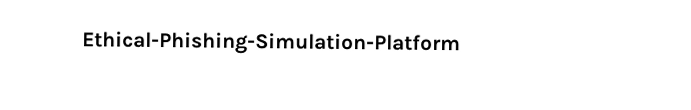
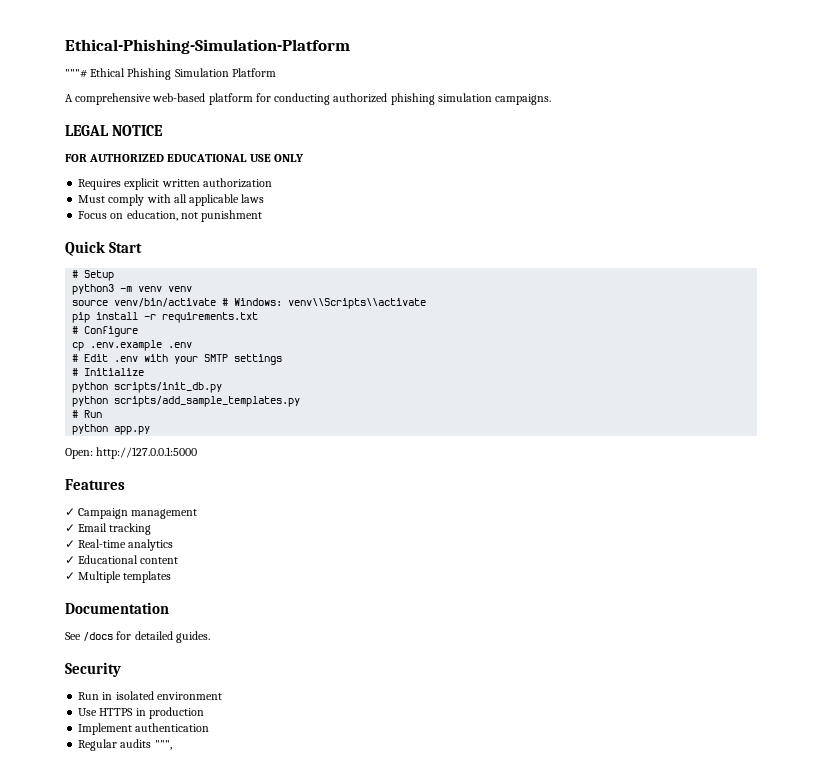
(461, 44) none -> [65,68,276,80] [65,93,552,105] [65,125,164,136] [65,154,304,162] [78,178,272,190] [78,194,265,206] [78,210,263,222] [65,241,143,256] [72,270,115,281] [72,284,193,295] [72,298,427,309] [72,312,259,323] [72,326,139,337] [72,340,193,351] [72,354,283,365] [72,368,145,376] [72,382,223,393] [72,396,301,407] [72,410,103,418] [72,424,151,435] [65,447,198,459] [65,479,125,490] [65,508,198,519] [65,523,152,535] [65,539,174,551] [65,555,179,564] [65,571,172,583] [65,602,169,614] [65,631,210,643] [65,662,121,677] [78,691,222,700] [78,707,204,719] [78,723,210,735] [78,739,172,751] // """# Ethical Phishing Simulation Platform // A comprehensive web-based platform for conducting authorized phishing simulation campaigns. // LEGAL NOTICE // FOR AUTHORIZED EDUCATIONAL USE ONLY // Requires explicit written authorization // Must comply with all applicable laws // Focus on education, not punishment // Quick Start // # Setup // python3 -m venv venv // source venv/bin/activate # Windows: venv\\Scripts\\activate // pip install -r requirements.txt // # Configure // cp .env.example .env // # Edit .env with your SMTP settings // # Initialize // python scripts/init_db.py // python scripts/add_sample_templates.py // # Run // python app.py // Open: http://127.0.0.1:5000 // Features // ✓ Campaign management // ✓ Email tracking // ✓ Real-time analytics // ✓ Educational content // ✓ Multiple templates // Documentation // See /docs for detailed guides. // Security // Run in isolated environment // Use HTTPS in production // Implement authentication // Regular audits """,

